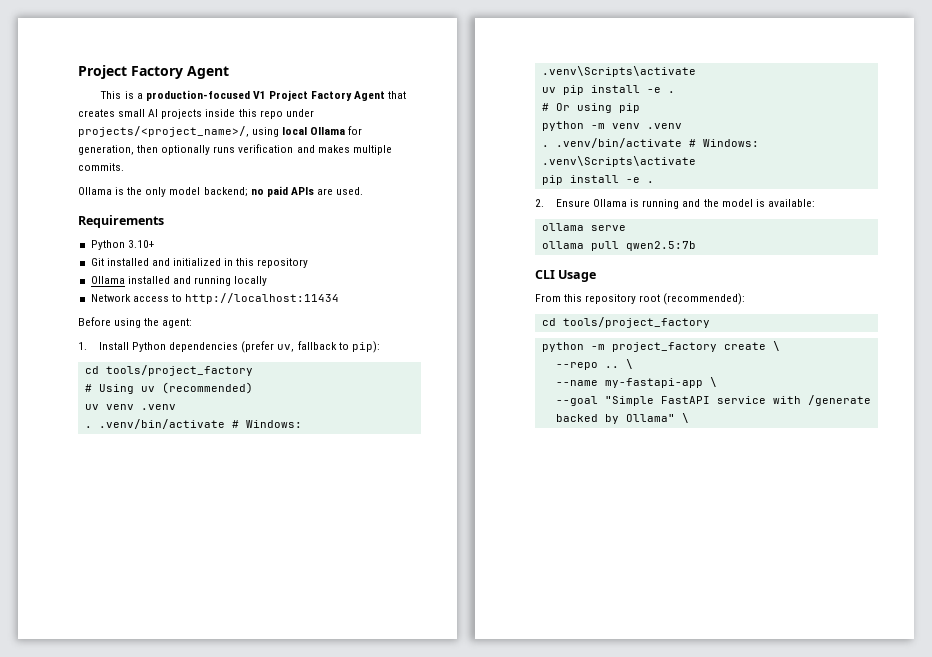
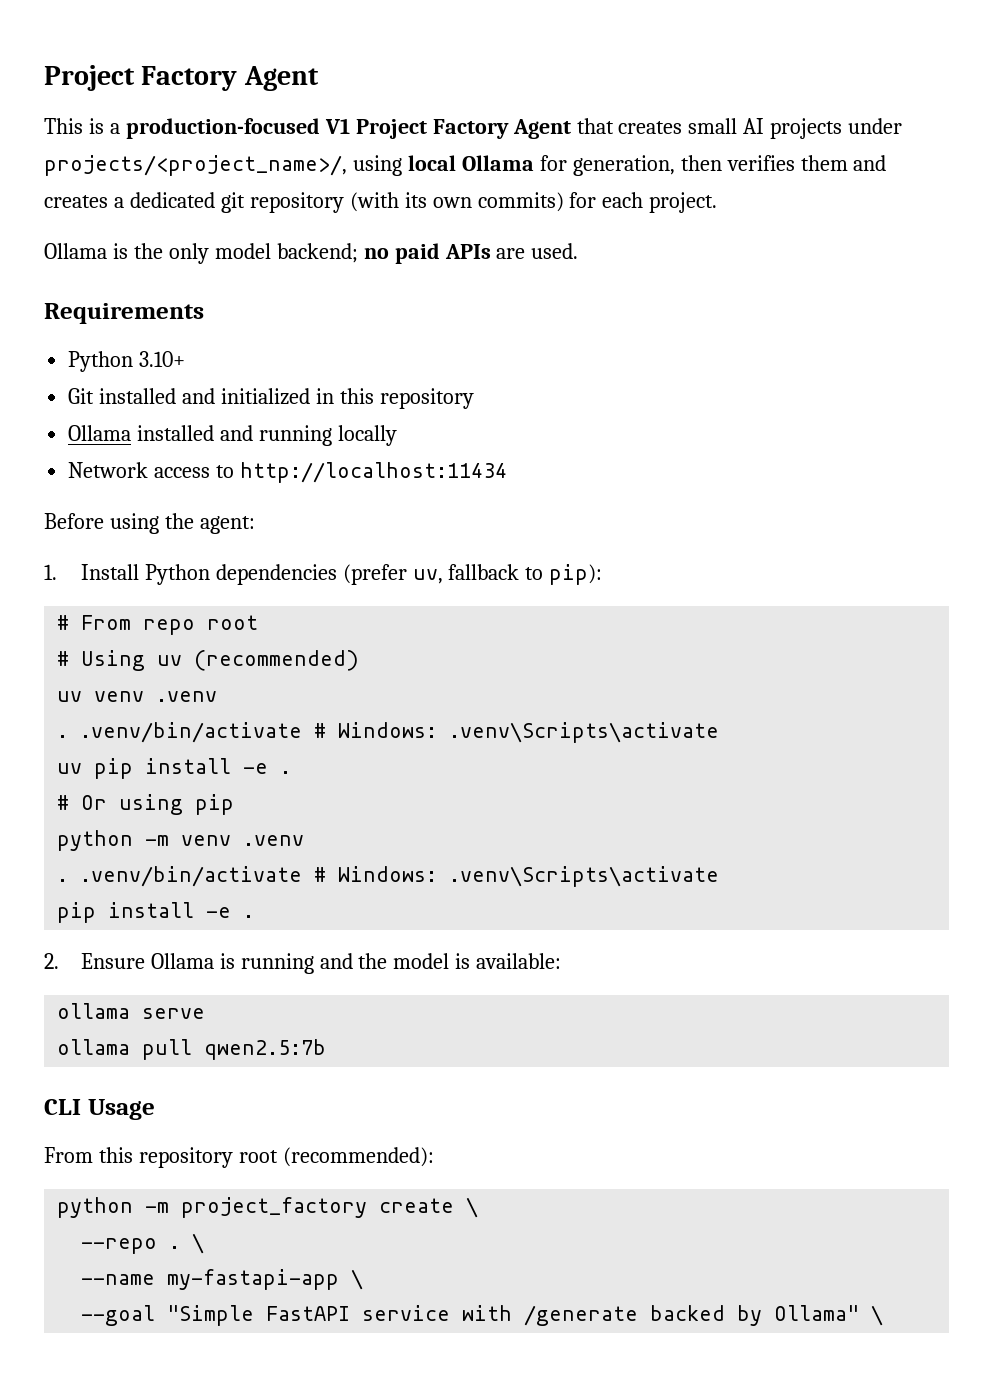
[205,109,283,119] inside this repo -> (843, 128) none
[161,144,392,155] [78,163,124,171] optionally runs verification and makes multiple commits. -> [726,155,887,171] [44,192,718,213] verifies them and creates a dedicated git repository (with its own commits) for each project.
[84,365,253,376] cd tools/project_factory -> [57,615,259,635] # From repo root
[541,317,710,328] // cd tools/project_factory -> (434, 1157) none
[604,366,619,368] .. -> [169,1246,181,1249] .

